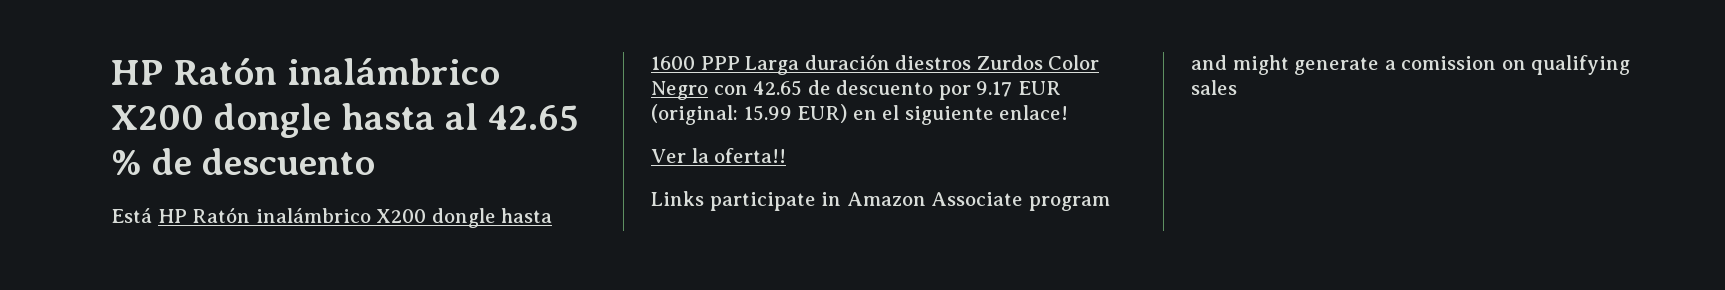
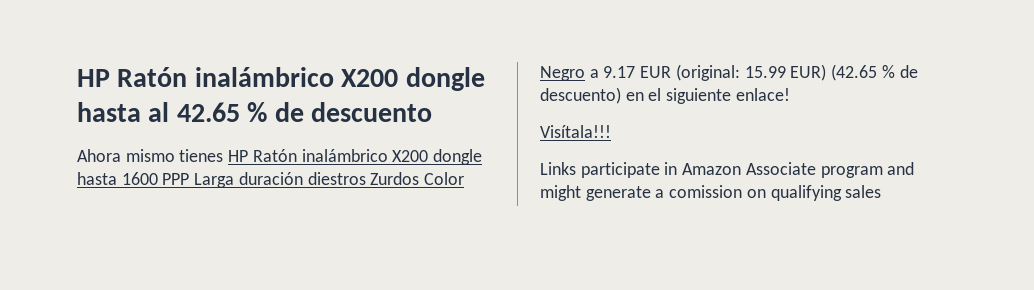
[111,208,152,223] Está -> [77,149,224,162] Ahora mismo tienes
[713,80,971,100] con 42.65 de descuento por -> [589,69,599,78] a
(848, 113) none -> [831,64,918,81] [540,87,621,104] (42.65 % de descuento)
[651,148,787,163] Ver la oferta!! -> [540,125,611,138] Visítala!!!

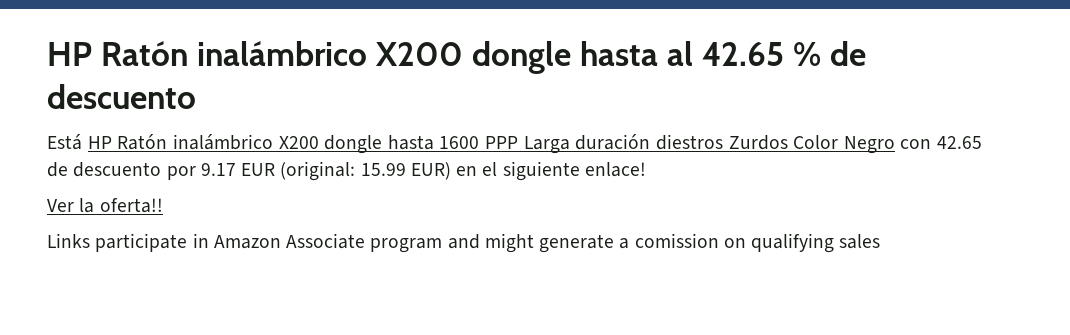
[77,149,224,162] Ahora mismo tienes -> [47,134,82,150] Está
[589,69,599,78] a -> [900,136,982,149] [47,162,196,180] con 42.65 de descuento por
[831,64,918,81] [540,87,621,104] (42.65 % de descuento) -> (451, 171) none
[540,125,611,138] Visítala!!! -> [47,198,163,213] Ver la oferta!!

